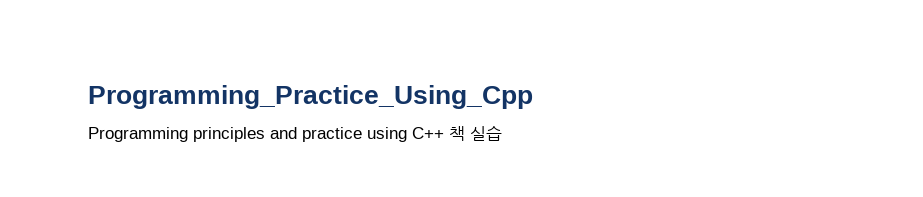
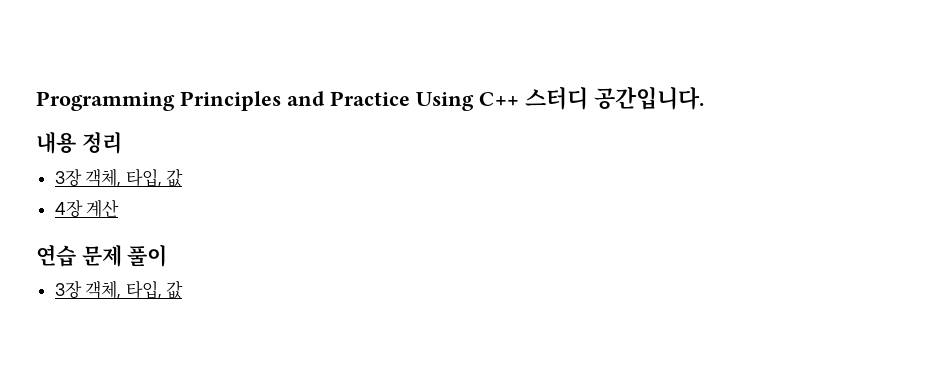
[88,85,533,109] [88,125,502,142] Programming_Practice_Using_Cpp // Programming principles and practice using C++ 책 실습 -> [36,86,704,111] [36,132,122,154] [54,168,184,187] [54,199,120,218] [36,244,168,267] [54,280,184,299] Programming Principles and Practice Using C++ 스터디 공간입니다. // 내용 정리 // 3장 객체, 타입, 값 // 4장 계산 // 연습 문제 풀이 // 3장 객체, 타입, 값

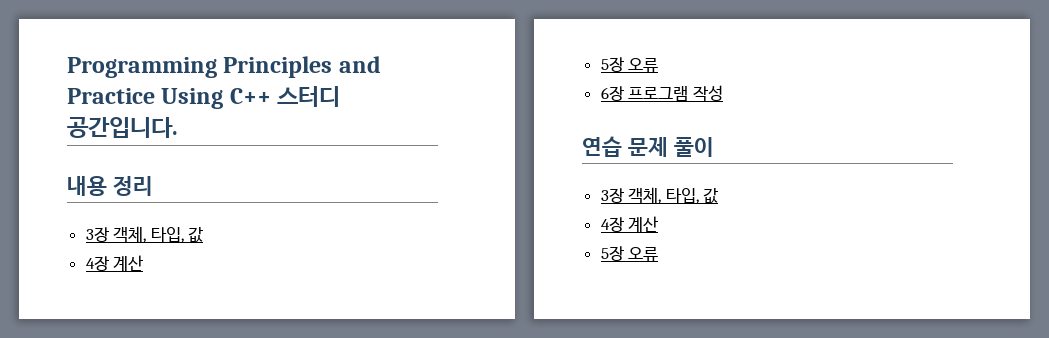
(120, 208) none -> [600,57,659,73] [600,85,723,102] // 5장 오류 // 6장 프로그램 작성
(184, 289) none -> [600,216,659,232] [600,246,659,262] // 4장 계산 // 5장 오류

